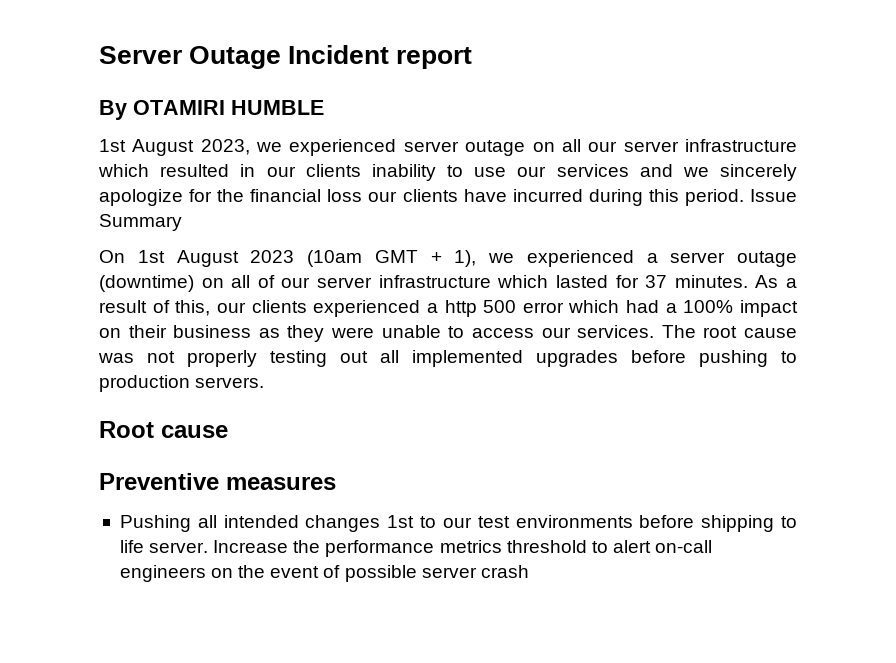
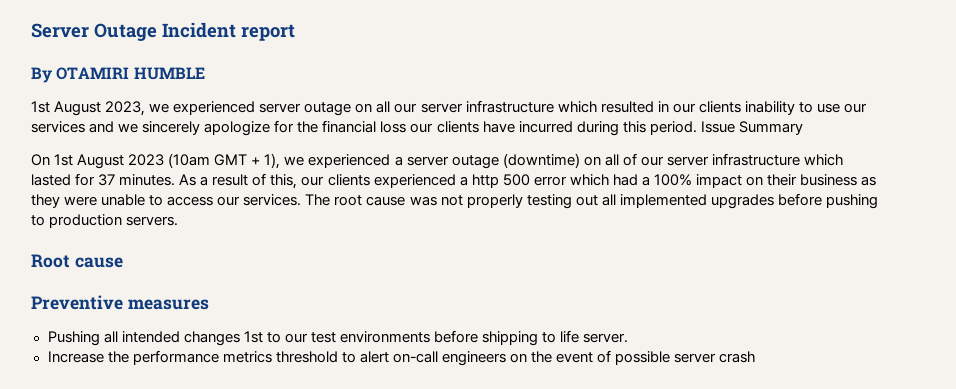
(209, 547) none -> (629, 338) //

